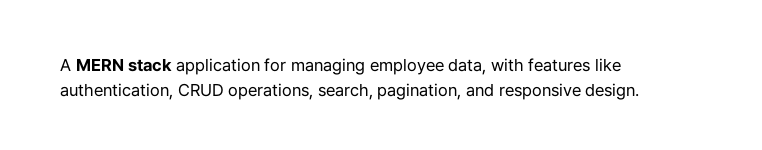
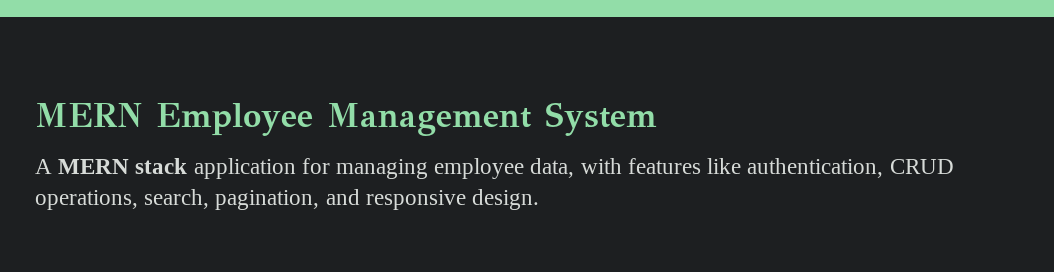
(60, 64) none -> [35,102,657,136] MERN Employee Management System //

